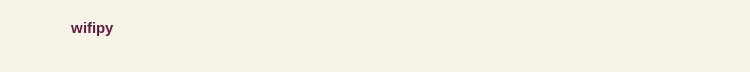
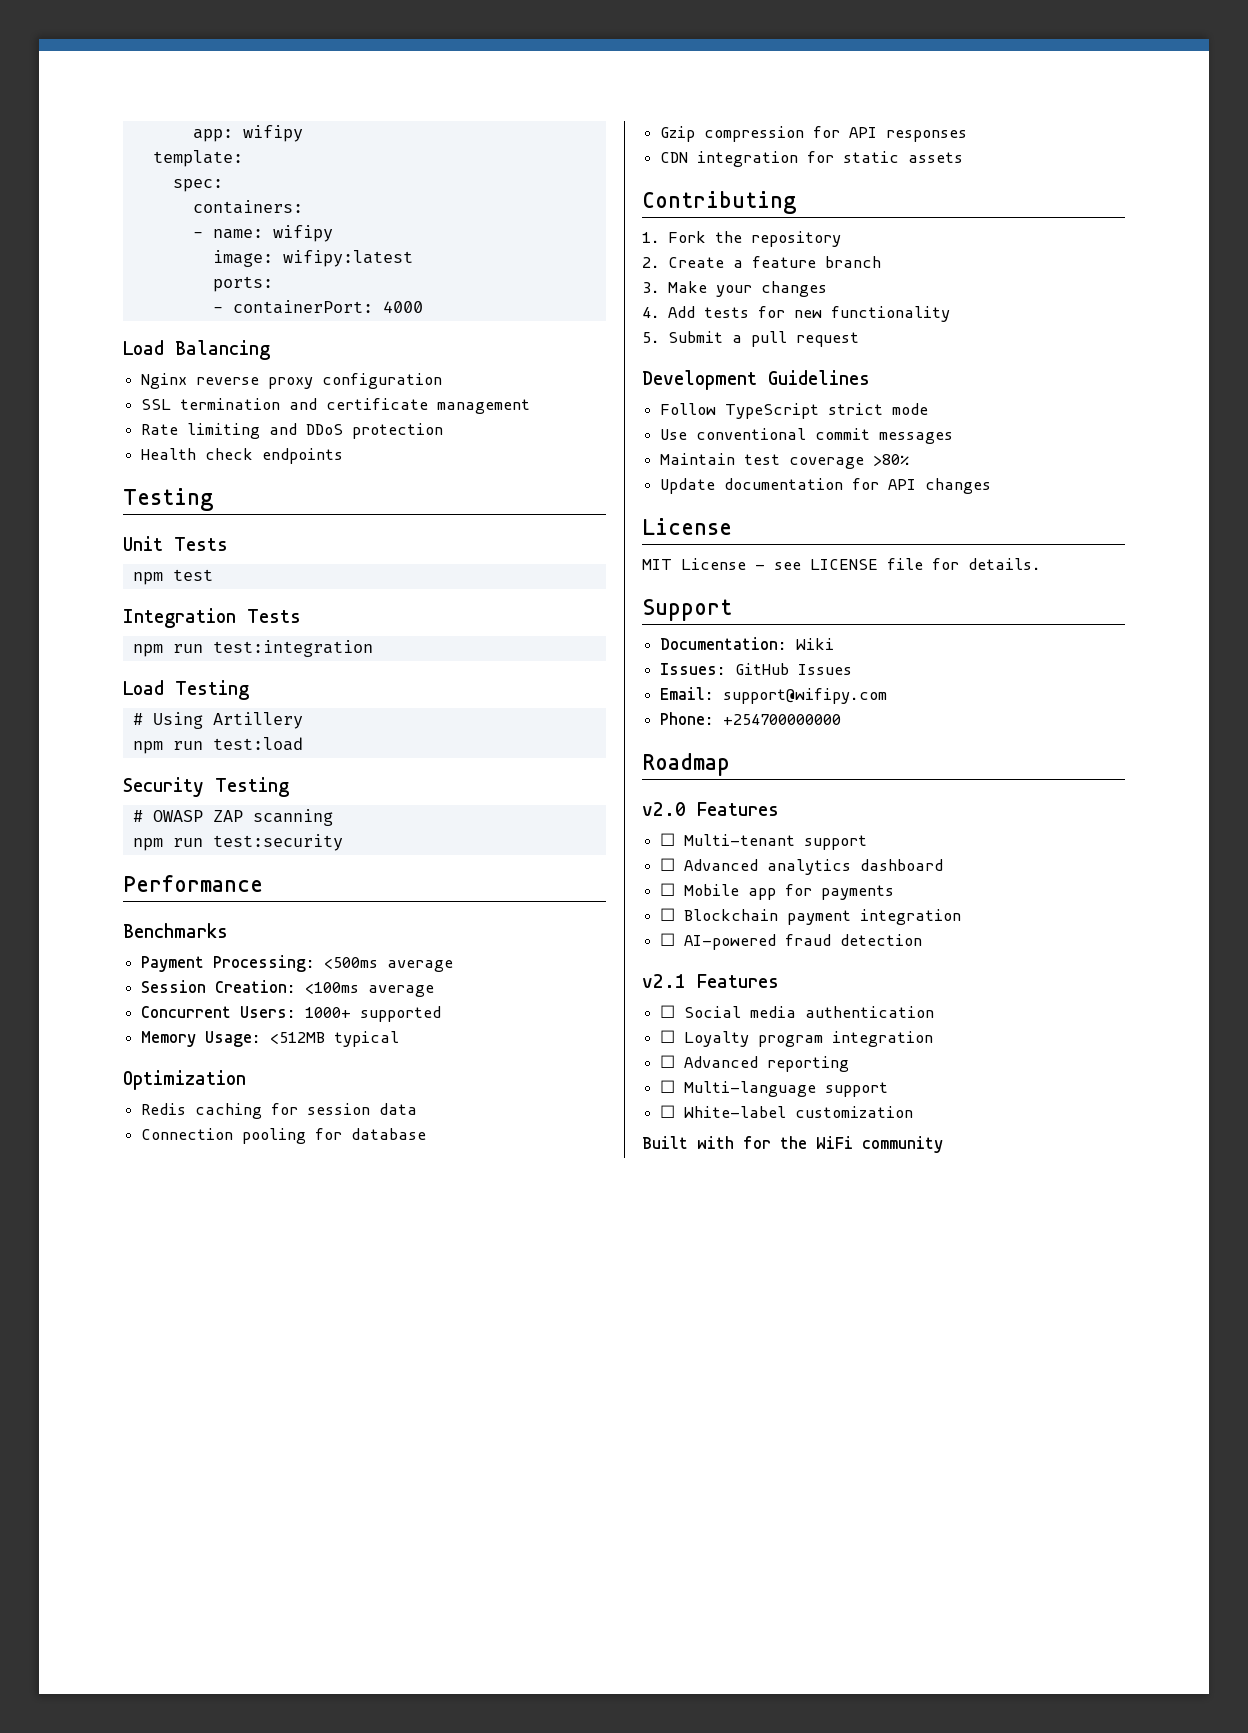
[70,22,114,36] wifipy -> [192,125,303,142] [152,150,243,167] [172,179,223,192] [192,200,303,214] [192,225,333,242] [212,250,413,267] [212,276,273,292] [212,300,423,314] [123,340,270,360] [141,373,443,389] [141,398,531,414] [141,423,444,439] [141,448,344,464] [123,488,213,511] [123,536,228,551] [132,569,213,585] [123,608,301,628] [132,640,373,657] [123,680,249,700] [132,712,303,729] [132,737,303,754] [123,777,289,797] [132,809,333,826] [132,834,343,851] [123,875,263,892] [123,923,228,938] [141,955,454,972] [141,980,435,997] [141,1006,442,1022] [141,1031,400,1047] [123,1070,246,1090] [141,1103,418,1119] [141,1128,427,1144] [660,126,968,142] [660,151,964,167] [642,191,796,214] [642,231,842,247] [642,256,882,268] [642,281,828,297] [642,306,951,322] [642,331,860,347] [642,370,870,390] [660,403,929,419] [660,428,954,444] [660,453,910,469] [660,478,992,494] [642,518,732,535] [642,558,1041,570] [642,599,732,621] [660,637,835,650] [660,663,853,675] [660,687,888,704] [660,712,842,725] [642,753,730,776] [642,802,779,816] [660,833,868,850] [660,858,944,875] [660,883,895,900] [660,908,962,925] [660,933,923,950] [642,974,779,988] [660,1005,935,1018] [660,1030,934,1047] [660,1055,850,1072] [660,1080,889,1097] [660,1105,914,1118] [642,1136,943,1153] app: wifipy // template: // spec: // containers: // - name: wifipy // image: wifipy:latest // ports: // - containerPort: 4000 // Load Balancing // Nginx reverse proxy configuration // SSL termination and certificate management // Rate limiting and DDoS protection // Health check endpoints // Testing // Unit Tests // npm test // Integration Tests // npm run test:integration // Load Testing // # Using Artillery // npm run test:load // Security Testing // # OWASP ZAP scanning // npm run test:security // Performance // Benchmarks // Payment Processing: <500ms average // Session Creation: <100ms average // Concurrent Users: 1000+ supported // Memory Usage: <512MB typical // Optimization // Redis caching for session data // Connection pooling for database // Gzip compression for API responses // CDN integration for static assets // Contributing // 1. Fork the repository // 2. Create a feature branch // 3. Make your changes // 4. Add tests for new functionality // 5. Submit a pull request // Development Guidelines // Follow TypeScript strict mode // Use conventional commit messages // Maintain test coverage >80% // Update documentation for API changes // License // MIT License - see LICENSE file for details. // Support // Documentation: Wiki // Issues: GitHub Issues // Email: support@wifipy.com // Phone: +254700000000 // Roadmap // v2.0 Features // ☐ Multi-tenant support // ☐ Advanced analytics dashboard // ☐ Mobile app for payments // ☐ Blockchain payment integration // ☐ AI-powered fraud detection // v2.1 Features // ☐ Social media authentication // ☐ Loyalty program integration // ☐ Advanced reporting // ☐ Multi-language support // ☐ White-label customization // Built with for the WiFi community

